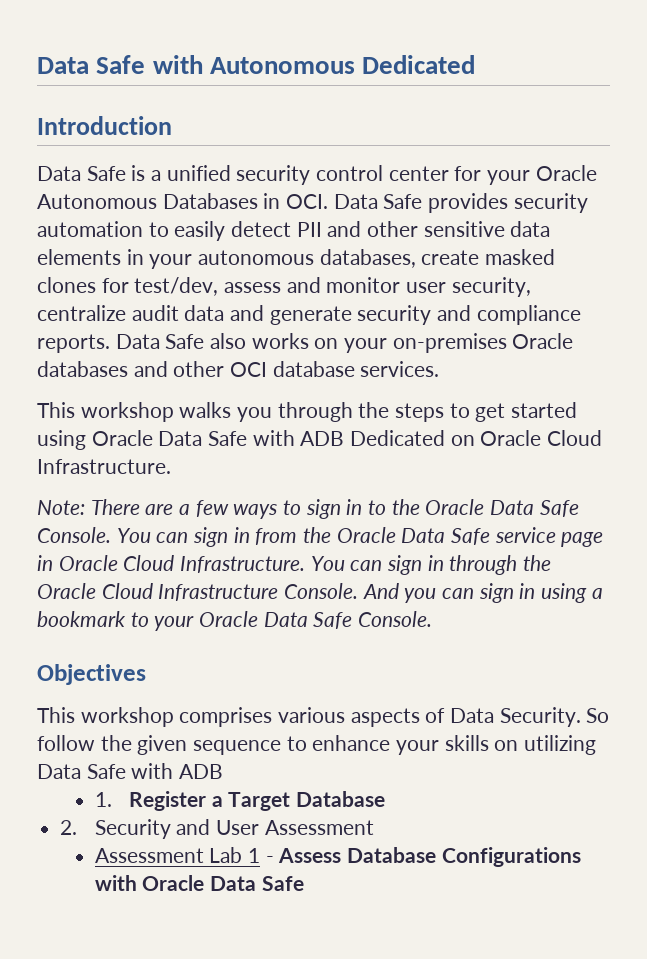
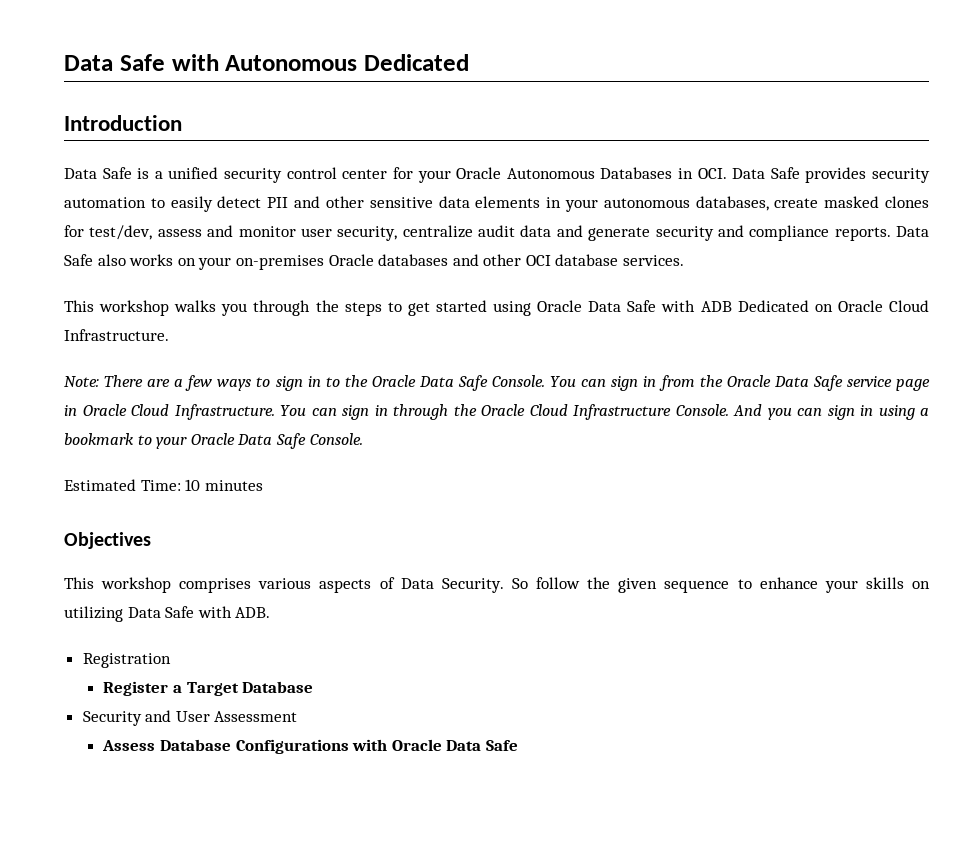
(433, 619) none -> [64,479,263,491] // Estimated Time: 10 minutes
[179,764,224,779] [94,792,112,807] ADB // 1. -> [235,607,271,618] [82,653,171,668] ADB. // Registration //
[60,820,78,835] 2. -> (314, 687) none
[94,847,274,863] Assessment Lab 1 - -> (298, 716) none

